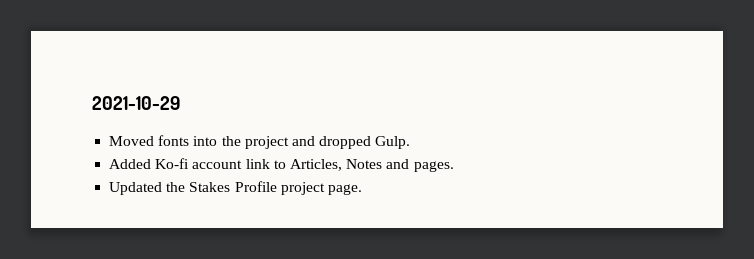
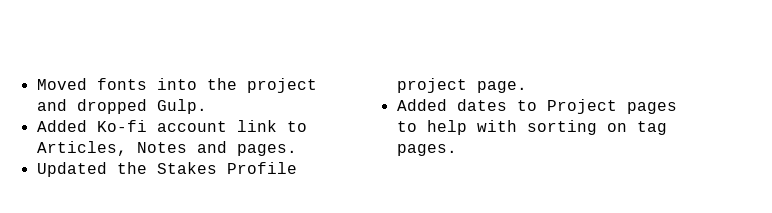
[92,96,180,110] 2021-10-29 // -> (36, 84) none
(362, 189) none -> [396,99,677,114] [396,120,667,135] [396,144,457,156] // Added dates to Project pages to help with sorting on tag pages.

